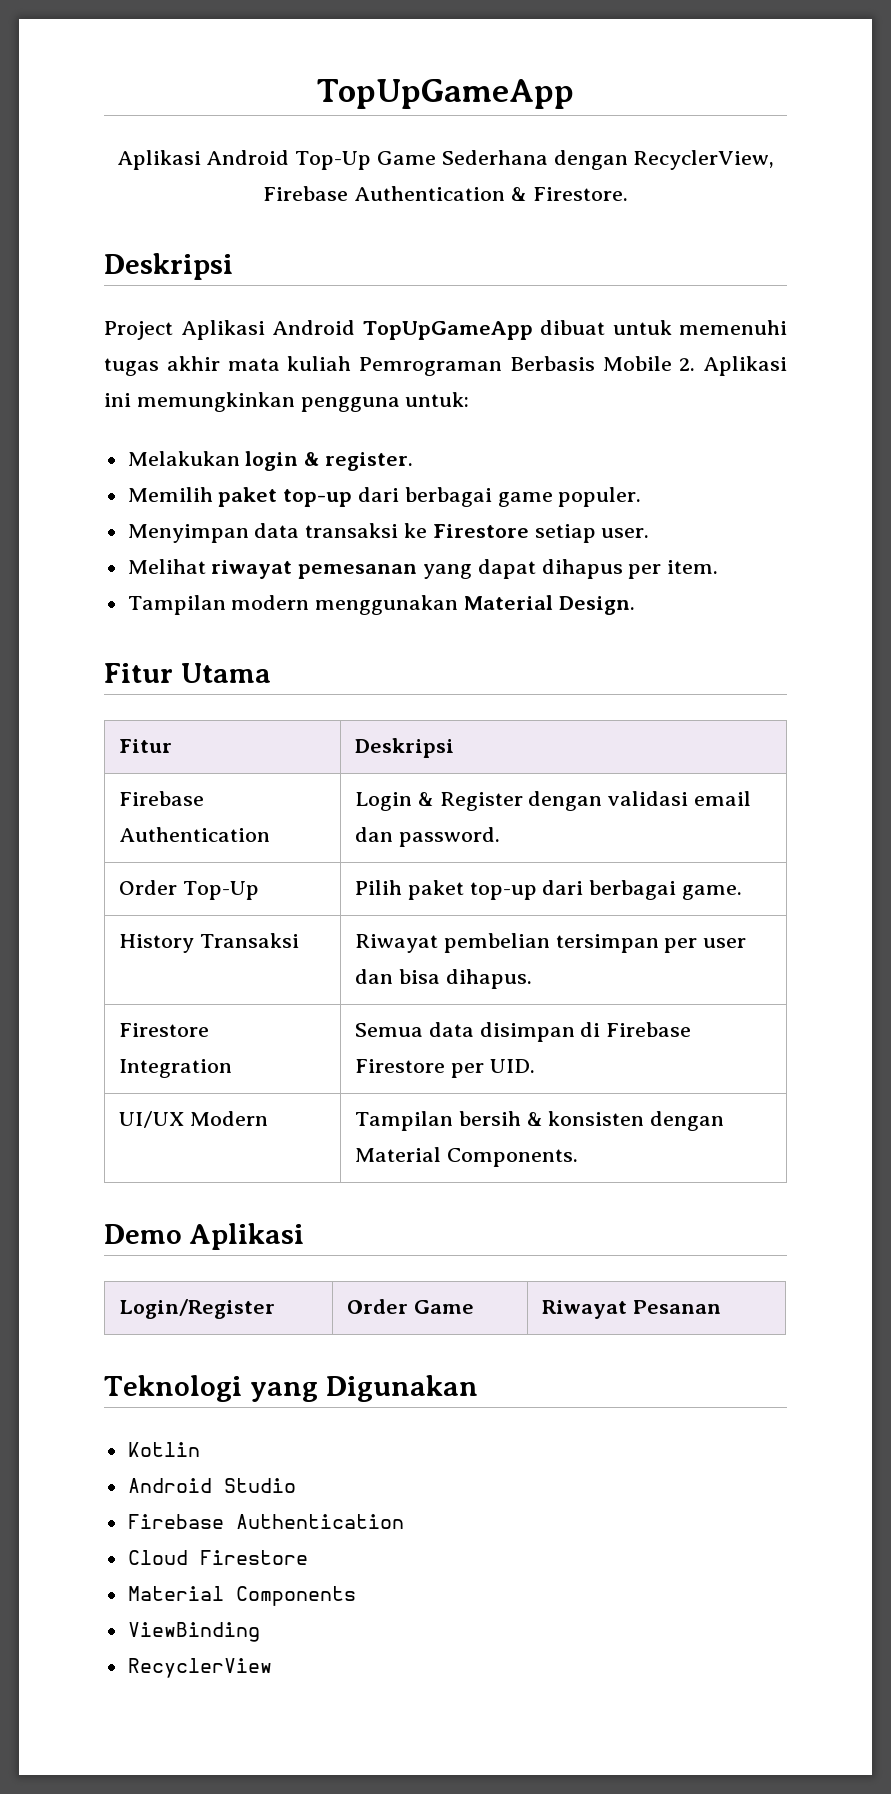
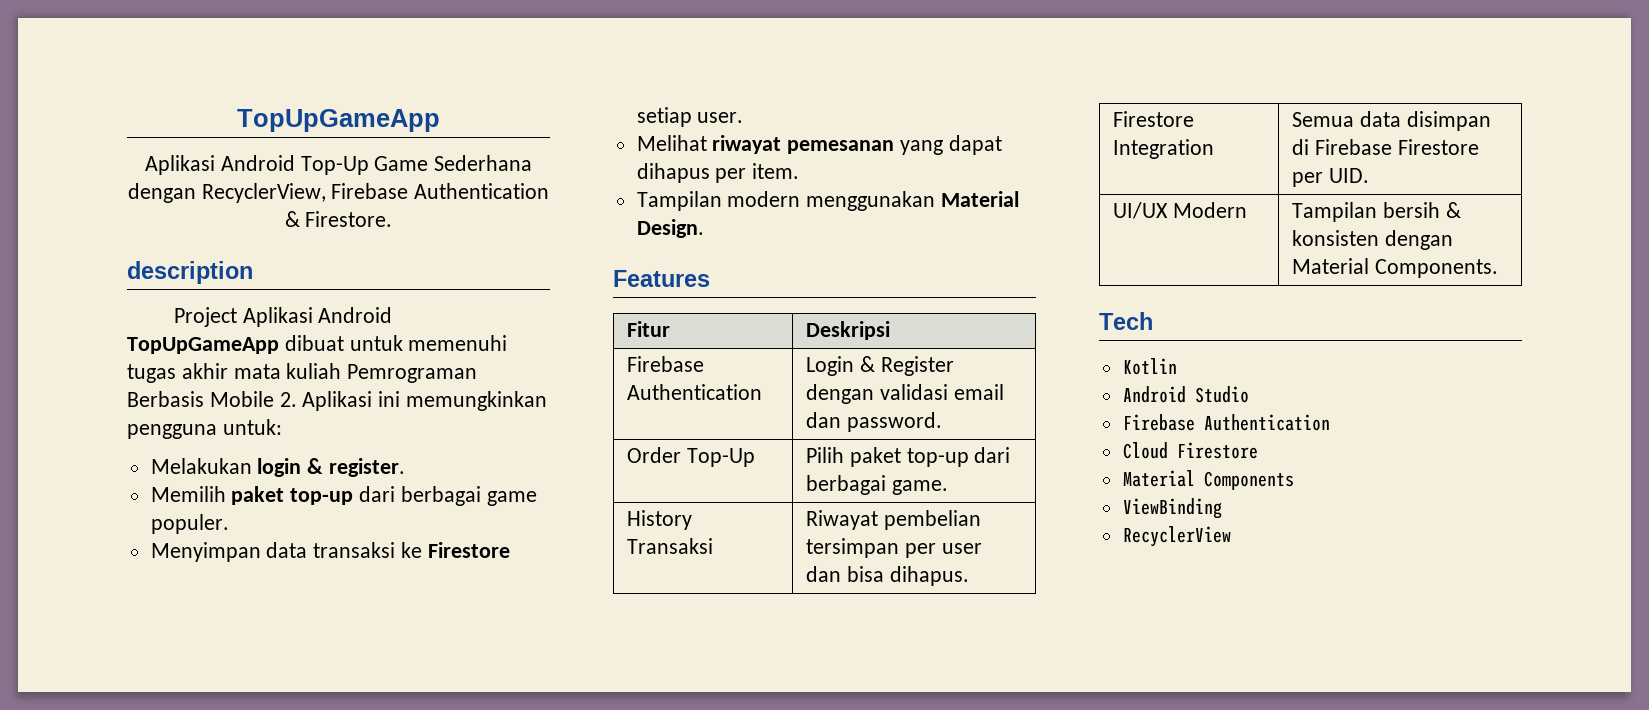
[104,253,233,280] Deskripsi -> [127,261,253,284] description
[104,663,271,683] Fitur Utama -> [613,270,710,287] Features
[104,1223,304,1250] [118,1299,275,1319] [346,1299,474,1314] [541,1300,721,1319] [104,1375,478,1402] Demo Aplikasi // Login/Register | Order Game | Riwayat Pesanan // Teknologi yang Digunakan -> [1099,312,1153,330] Tech

